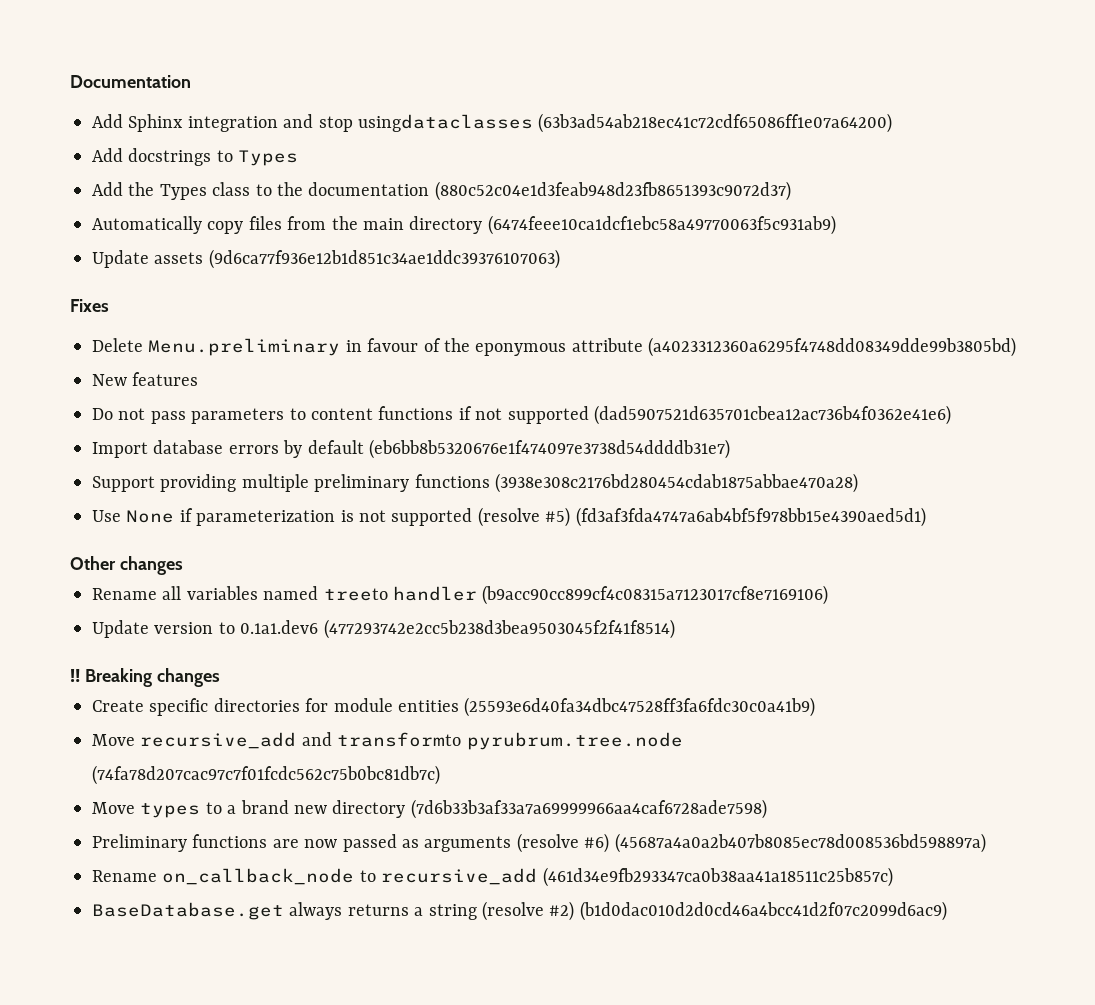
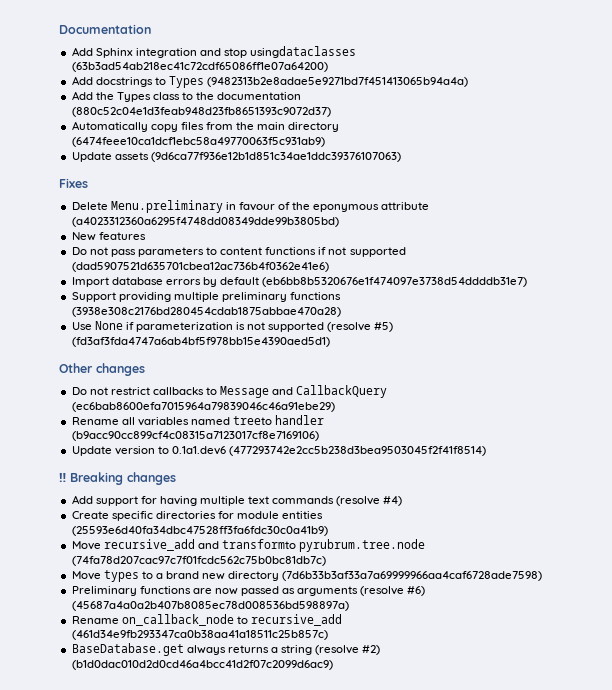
(299, 158) none -> [207,77,469,87] (9482313b2e8adae5e9271bd7f451413065b94a4a)
(183, 565) none -> [71,385,388,398] [71,402,335,412] // Do not restrict callbacks to Message and CallbackQuery (ec6bab8600efa7015964a79839046c46a91ebe29)
(220, 677) none -> [71,495,403,506] // Add support for having multiple text commands (resolve #4)

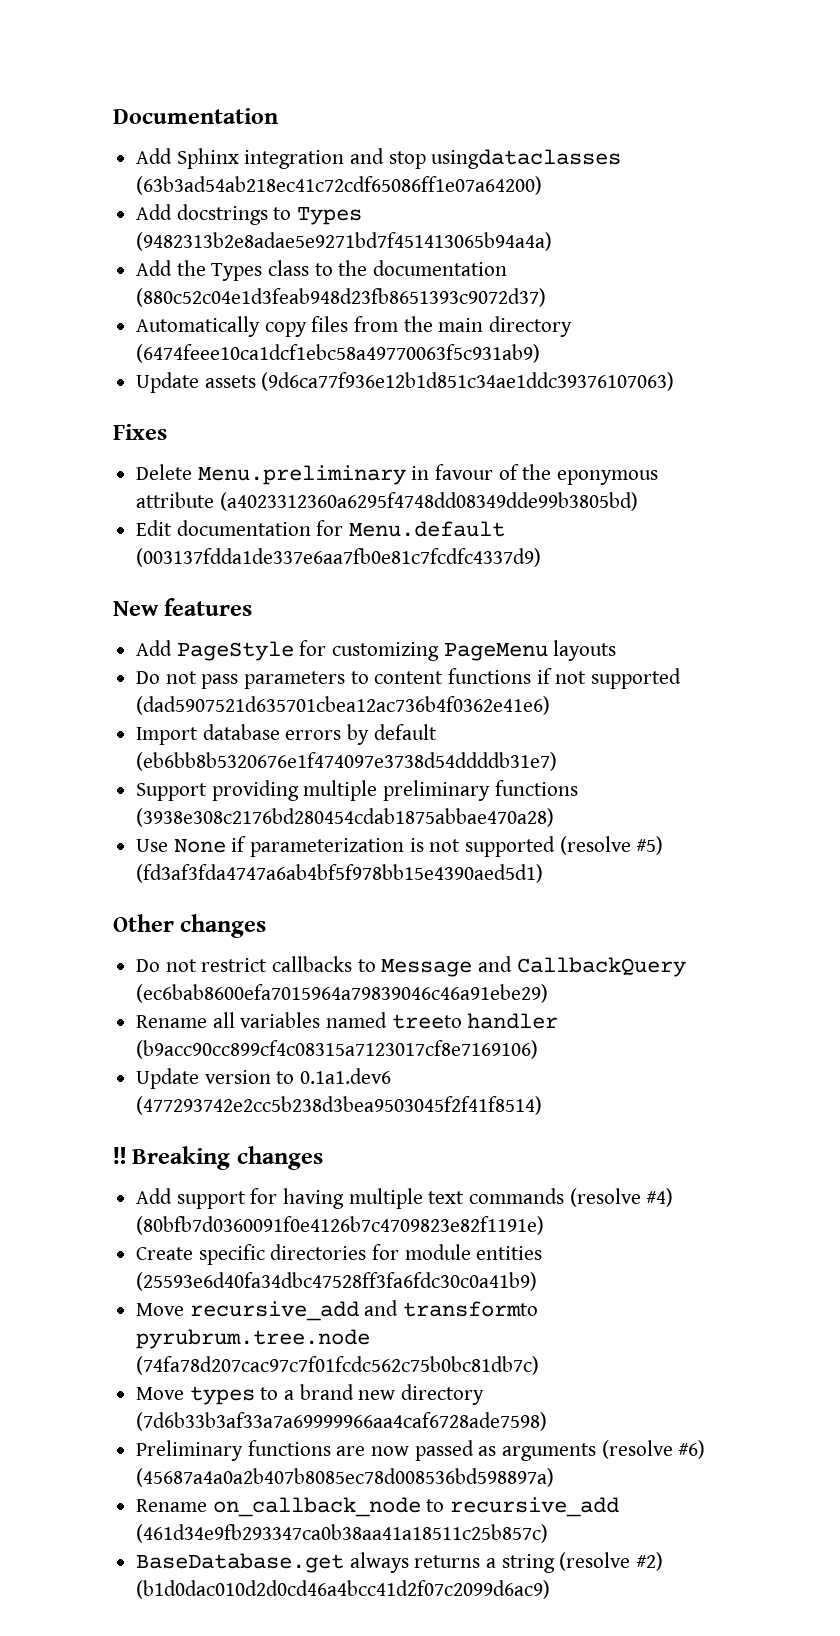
[71,232,146,241] New features -> [136,520,506,537] [136,548,542,567] [113,598,253,616] [136,640,617,661] Edit documentation for Menu.default (003137fdda1de337e6aa7fb0e81c7fcdfc4337d9) // New features // Add PageStyle for customizing PageMenu layouts
(403, 501) none -> [136,1216,545,1235] (80bfb7d0360091f0e4126b7c4709823e82f1191e)

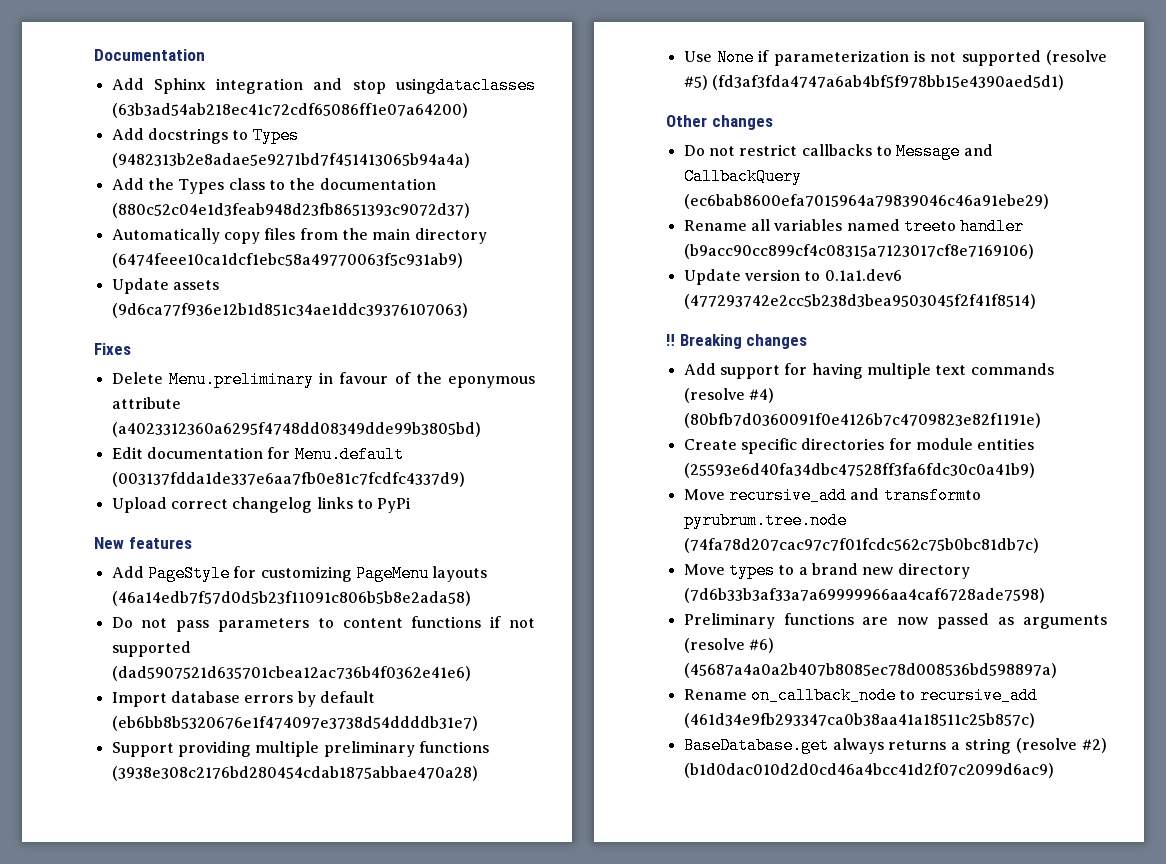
(542, 557) none -> [111,497,412,513] // Upload correct changelog links to PyPi
(617, 650) none -> [111,591,471,606] (46a14edb7f57d0d5b23f11091c806b5b8e2ada58)

